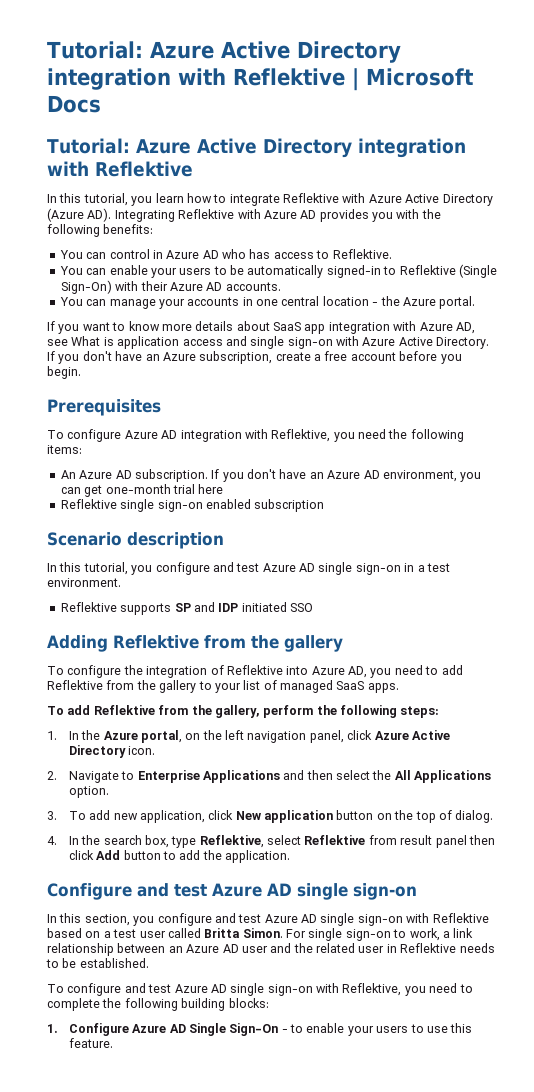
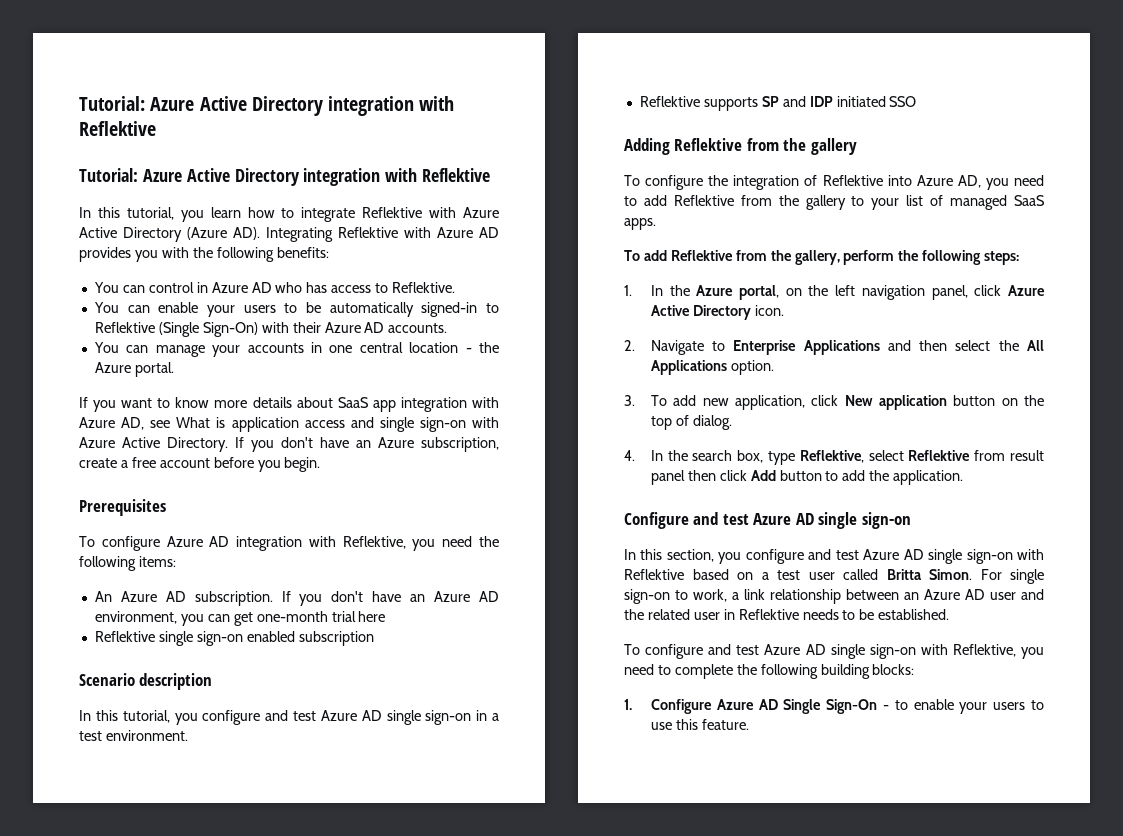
[47,41,401,63] [47,68,474,91] [47,95,101,113] Tutorial: Azure Active Directory integration with Reflektive | Microsoft Docs -> [79,96,455,116] [79,121,156,136] Tutorial: Azure Active Directory integration with Reflektive

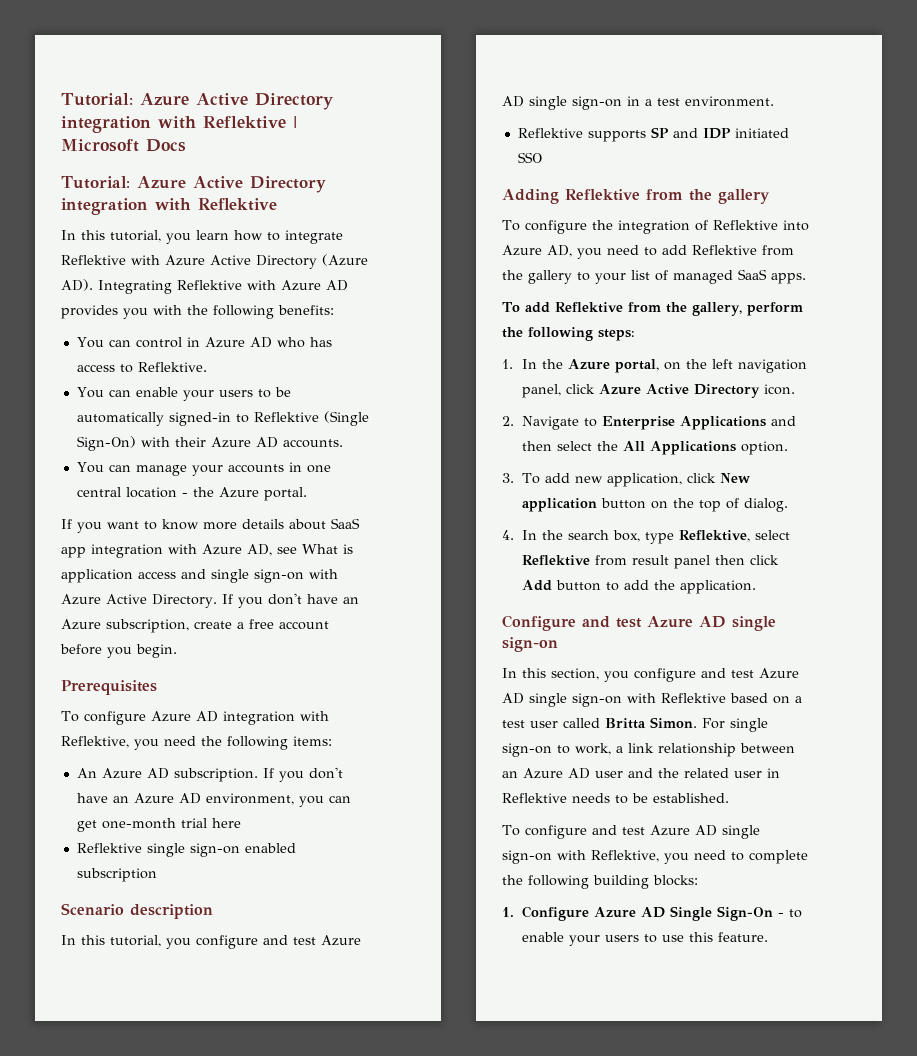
[79,96,455,116] [79,121,156,136] Tutorial: Azure Active Directory integration with Reflektive -> [61,93,333,110] [61,116,297,133] [61,139,186,152] Tutorial: Azure Active Directory integration with Reflektive | Microsoft Docs

